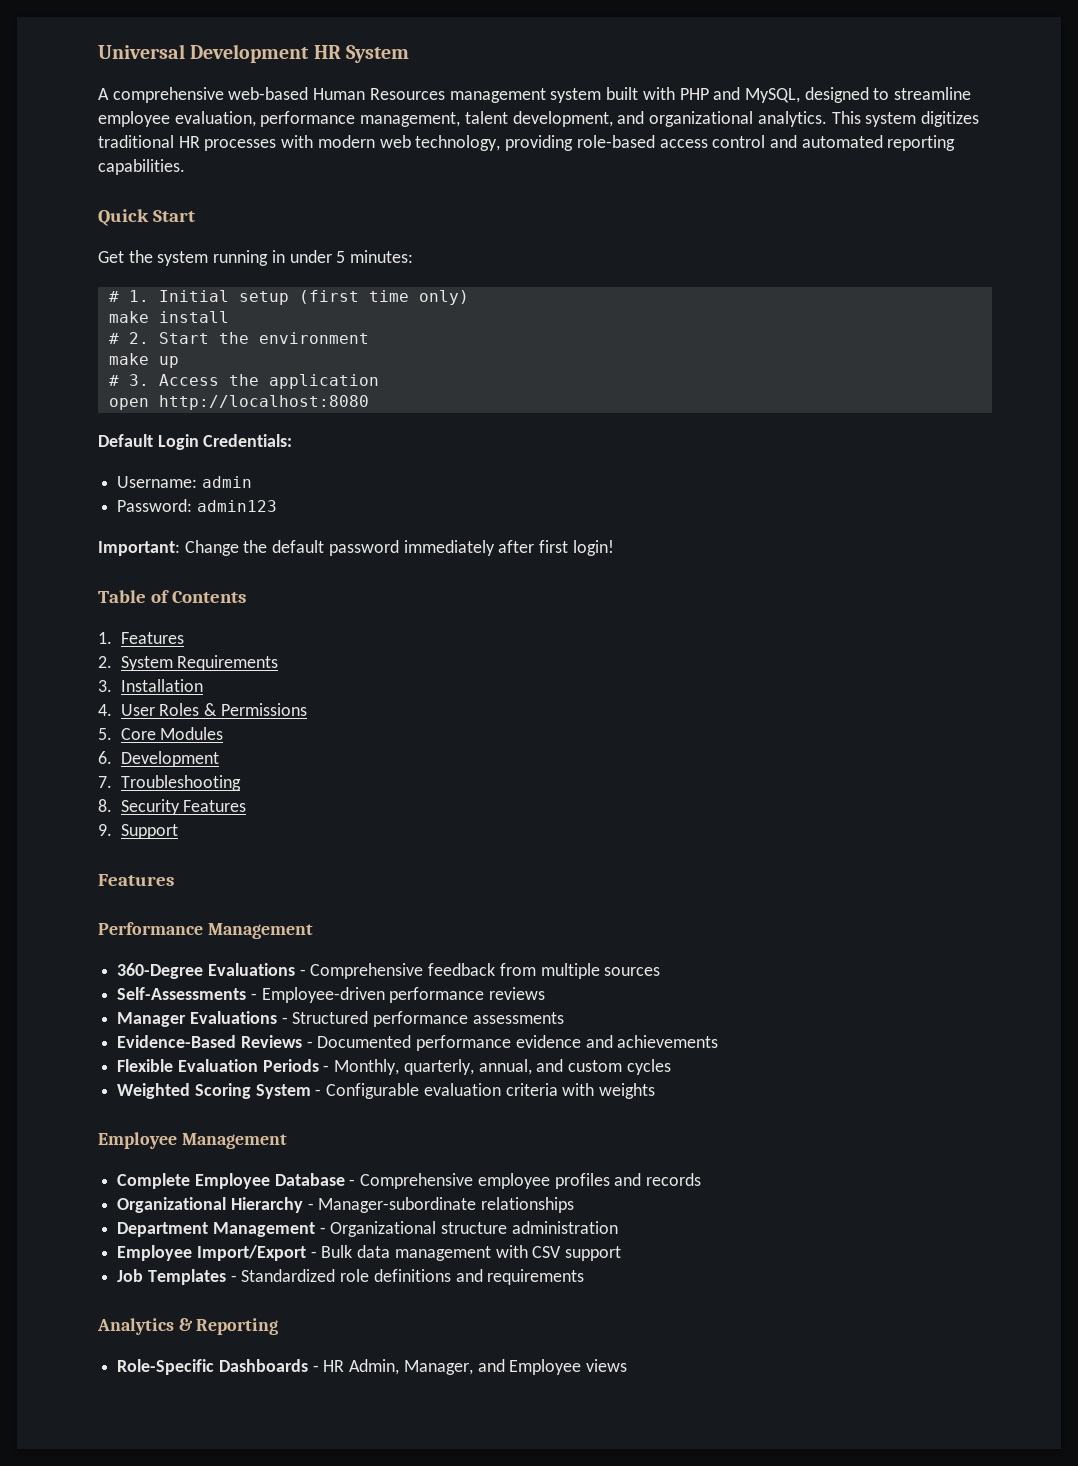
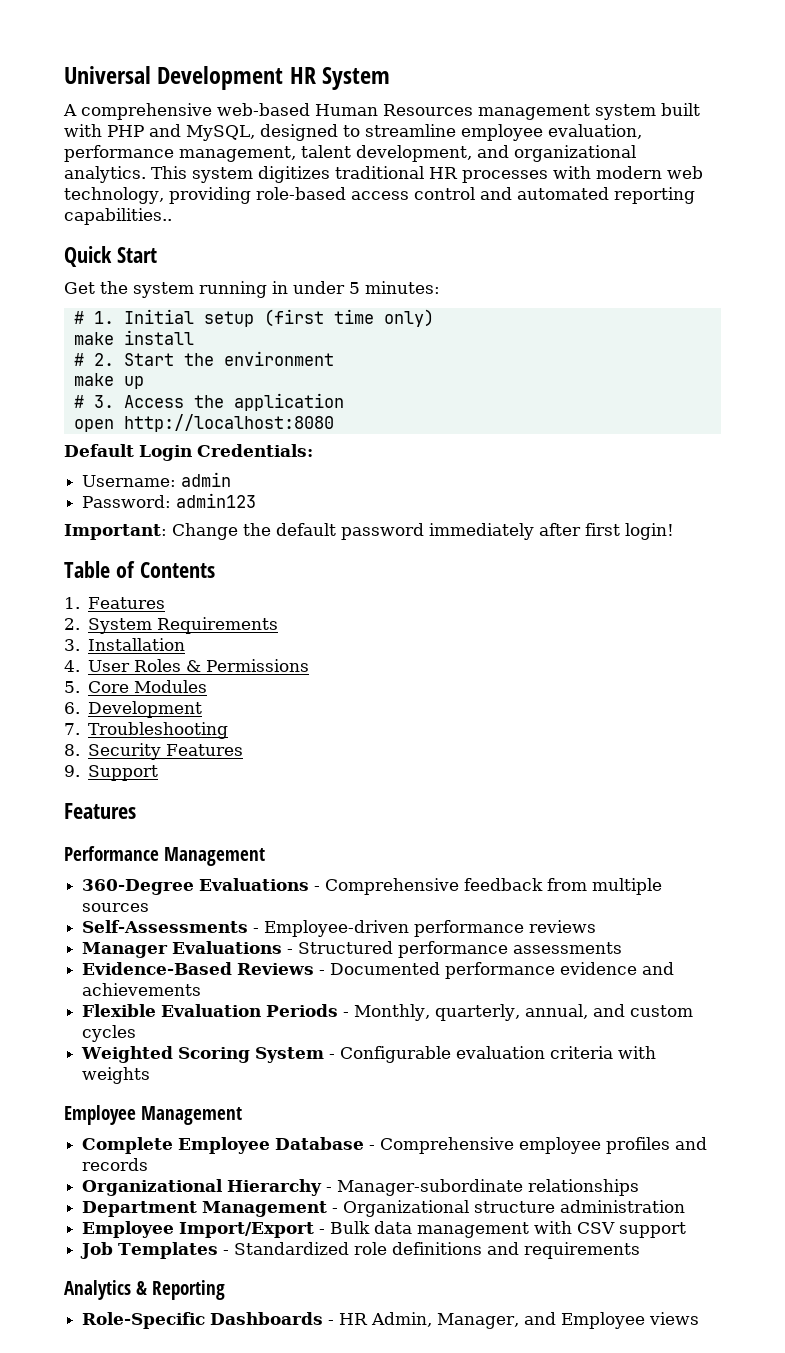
[98,159,185,175] capabilities. -> [64,208,172,225] capabilities..

